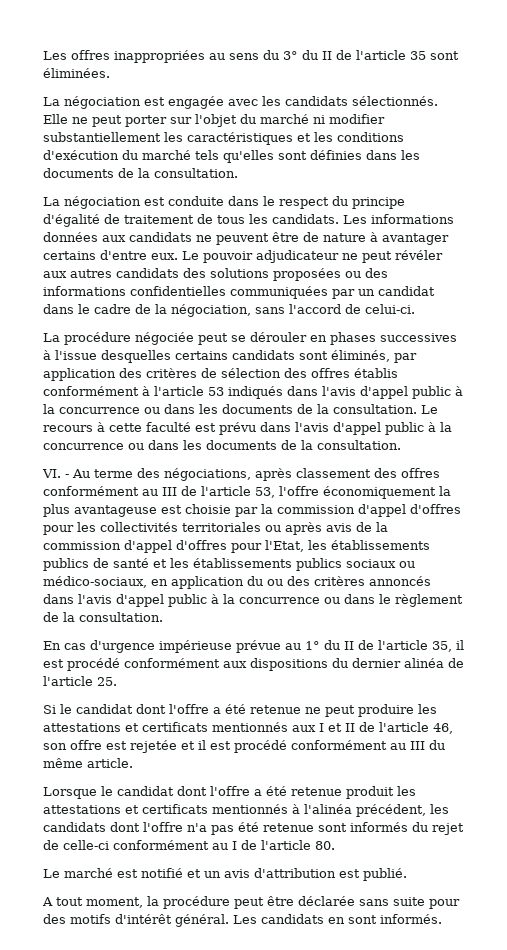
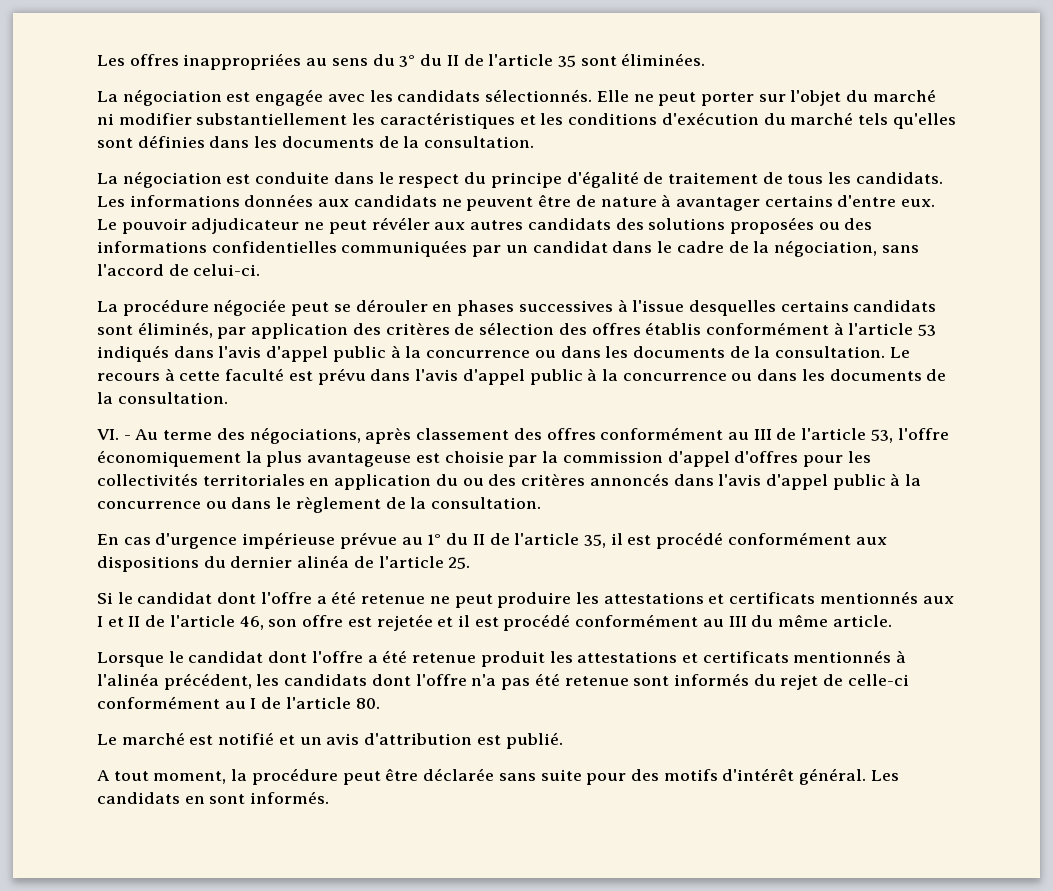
[265,522,388,535] [43,540,430,553] [43,558,415,571] [43,576,147,588] ou après avis de la commission d'appel d'offres pour l'Etat, les établissements publics de santé et les établissements publics sociaux ou médico-sociaux, -> (305, 480) none

